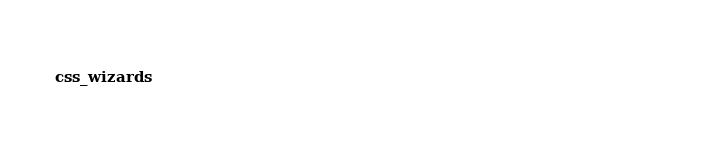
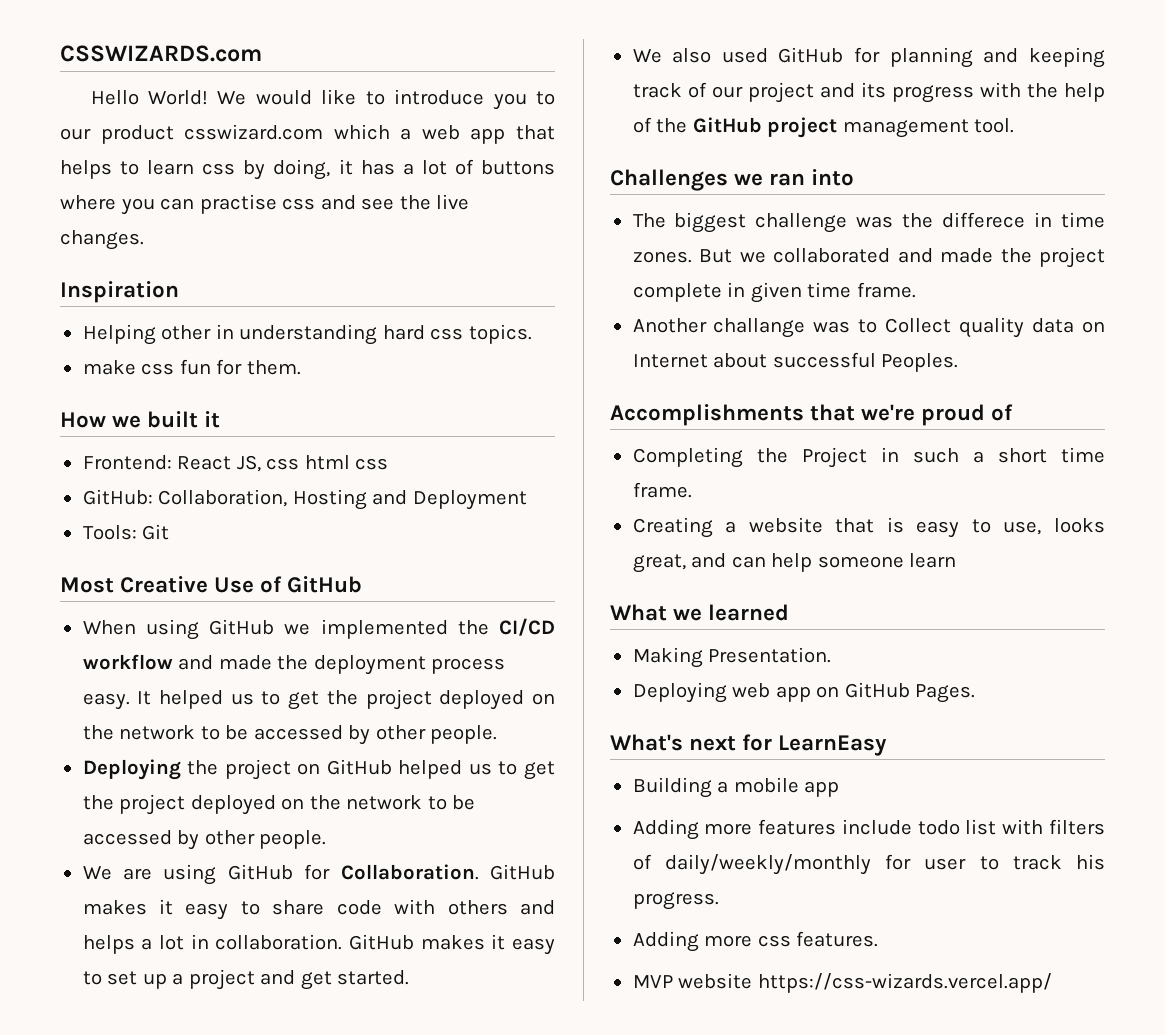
[55,71,152,86] css_wizards -> [60,45,262,62] [90,89,555,110] [60,124,555,144] [60,159,555,180] [60,194,470,215] [60,230,144,250] [60,281,179,303] [82,324,532,345] [82,359,301,375] [60,411,221,428] [82,455,389,472] [82,489,527,510] [82,524,170,540] [60,576,363,593] [82,618,555,640] [82,654,506,675] [82,689,555,710] [82,725,498,745] [82,759,555,780] [82,794,476,815] [82,830,327,850] [82,864,555,885] [82,899,555,920] [82,934,555,955] [82,969,410,990] [632,47,1105,68] [632,82,1105,103] [632,117,1015,138] [610,169,855,191] [632,212,1105,233] [632,247,1105,268] [632,282,916,303] [632,317,1105,338] [632,352,959,372] [610,404,1014,426] [632,447,1105,468] [632,482,692,498] [632,517,1105,538] [632,553,957,573] [610,604,790,621] [632,647,832,668] [632,682,976,703] [610,734,888,756] [632,777,840,798] [632,819,1105,840] [632,854,1105,875] [632,892,719,910] [632,931,879,952] [632,973,1052,993] CSSWIZARDS.com // Hello World! We would like to introduce you to our product csswizard.com which a web app that helps to learn css by doing, it has a lot of buttons where you can practise css and see the live changes. // Inspiration // Helping other in understanding hard css topics. // make css fun for them. // How we built it // Frontend: React JS, css html css // GitHub: Collaboration, Hosting and Deployment // Tools: Git // Most Creative Use of GitHub // When using GitHub we implemented the CI/CD workflow and made the deployment process easy. It helped us to get the project deployed on the network to be accessed by other people. // Deploying the project on GitHub helped us to get the project deployed on the network to be accessed by other people. // We are using GitHub for Collaboration. GitHub makes it easy to share code with others and helps a lot in collaboration. GitHub makes it easy to set up a project and get started. // We also used GitHub for planning and keeping track of our project and its progress with the help of the GitHub project management tool. // Challenges we ran into // The biggest challenge was the differece in time zones. But we collaborated and made the project complete in given time frame. // Another challange was to Collect quality data on Internet about successful Peoples. // Accomplishments that we're proud of // Completing the Project in such a short time frame. // Creating a website that is easy to use, looks great, and can help someone learn // What we learned // Making Presentation. // Deploying web app on GitHub Pages. // What's next for LearnEasy // Building a mobile app // Adding more features include todo list with filters of daily/weekly/monthly for user to track his progress. // Adding more css features. // MVP website https://css-wizards.vercel.app/

